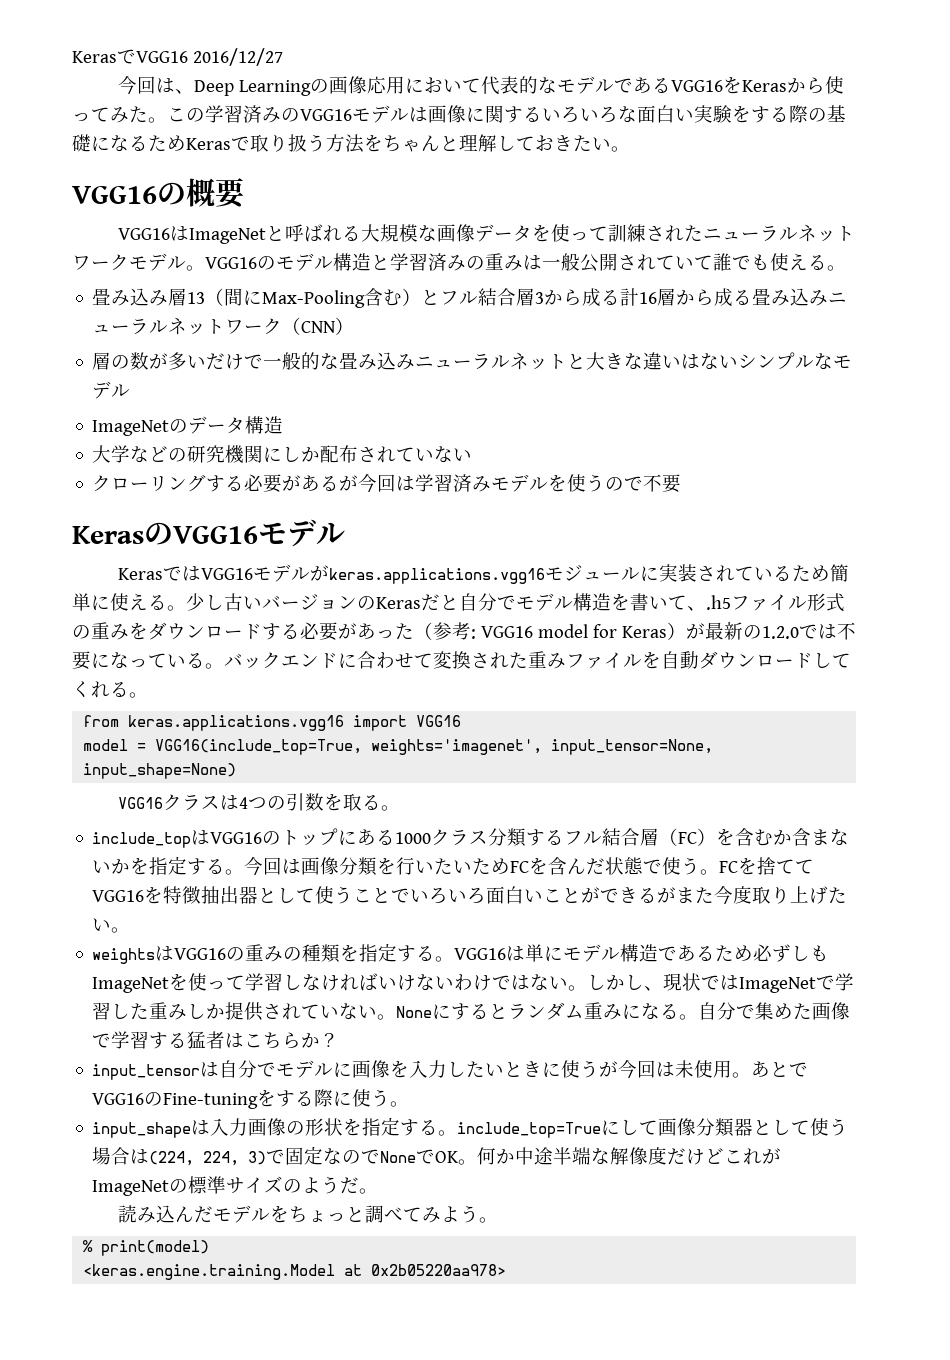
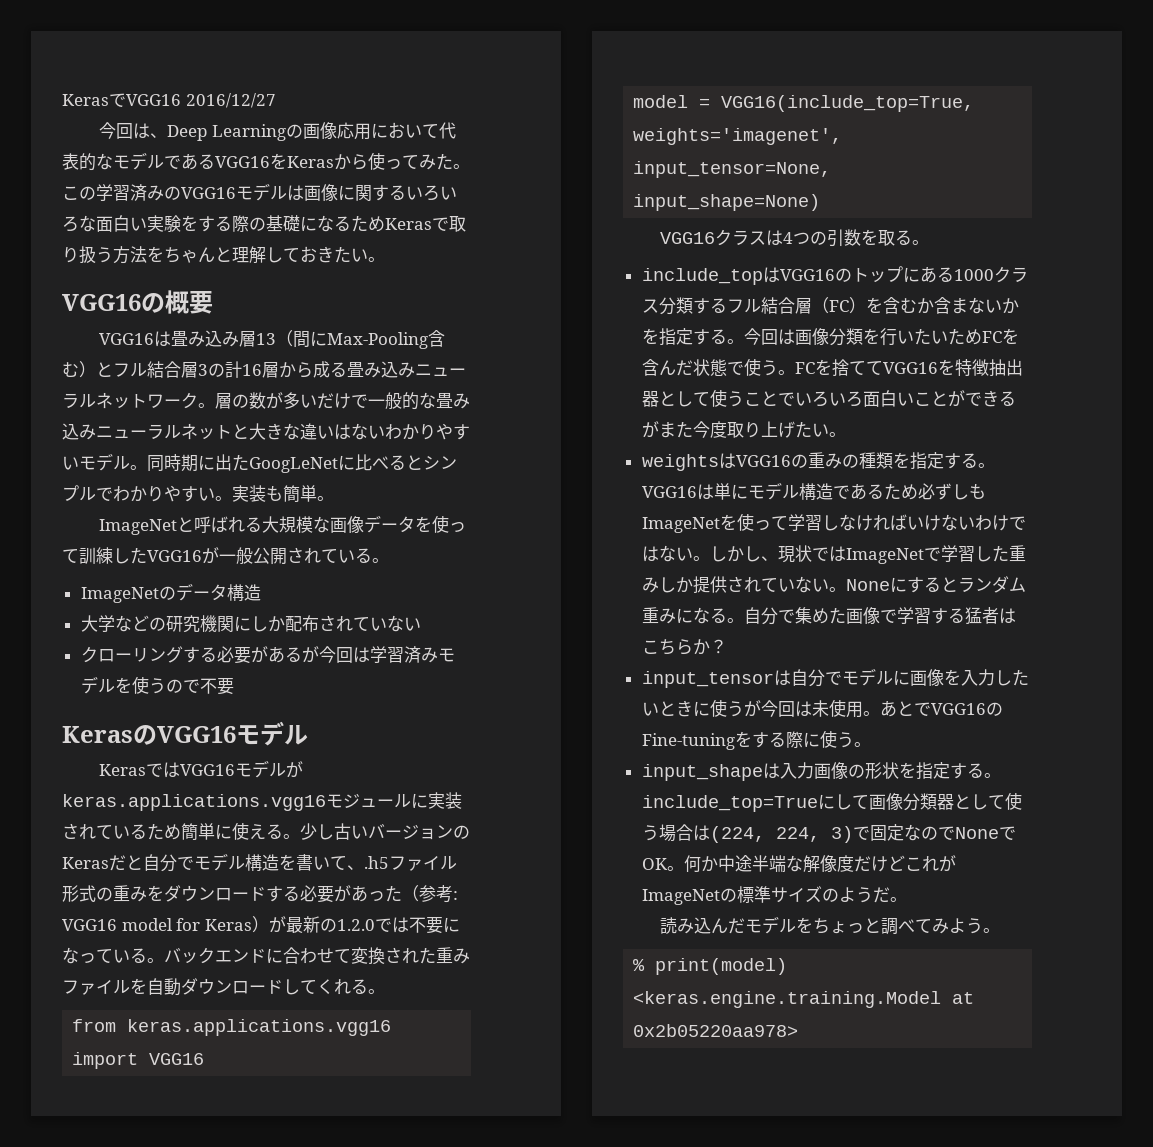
[189,224,856,244] [72,253,846,272] ImageNetと呼ばれる大規模な画像データを使って訓練されたニューラルネットワークモデル。VGG16のモデル構造と学習済みの重みは一般公開されていて誰でも使える。 // -> (172, 339) none
[544,288,621,307] から成る -> [208,363,225,377] の
[282,317,355,335] （CNN） // -> [198,403,215,408] 。
[738,352,853,370] [92,381,131,399] シンプルなモデル -> [385,423,470,440] [62,453,457,473] [62,485,334,503] [99,515,467,535] [62,547,389,565] わかりやすいモデル。同時期に出たGoogLeNetに比べるとシンプルでわかりやすい。実装も簡単。 // ImageNetと呼ばれる大規模な画像データを使って訓練したVGG16が一般公開されている。

